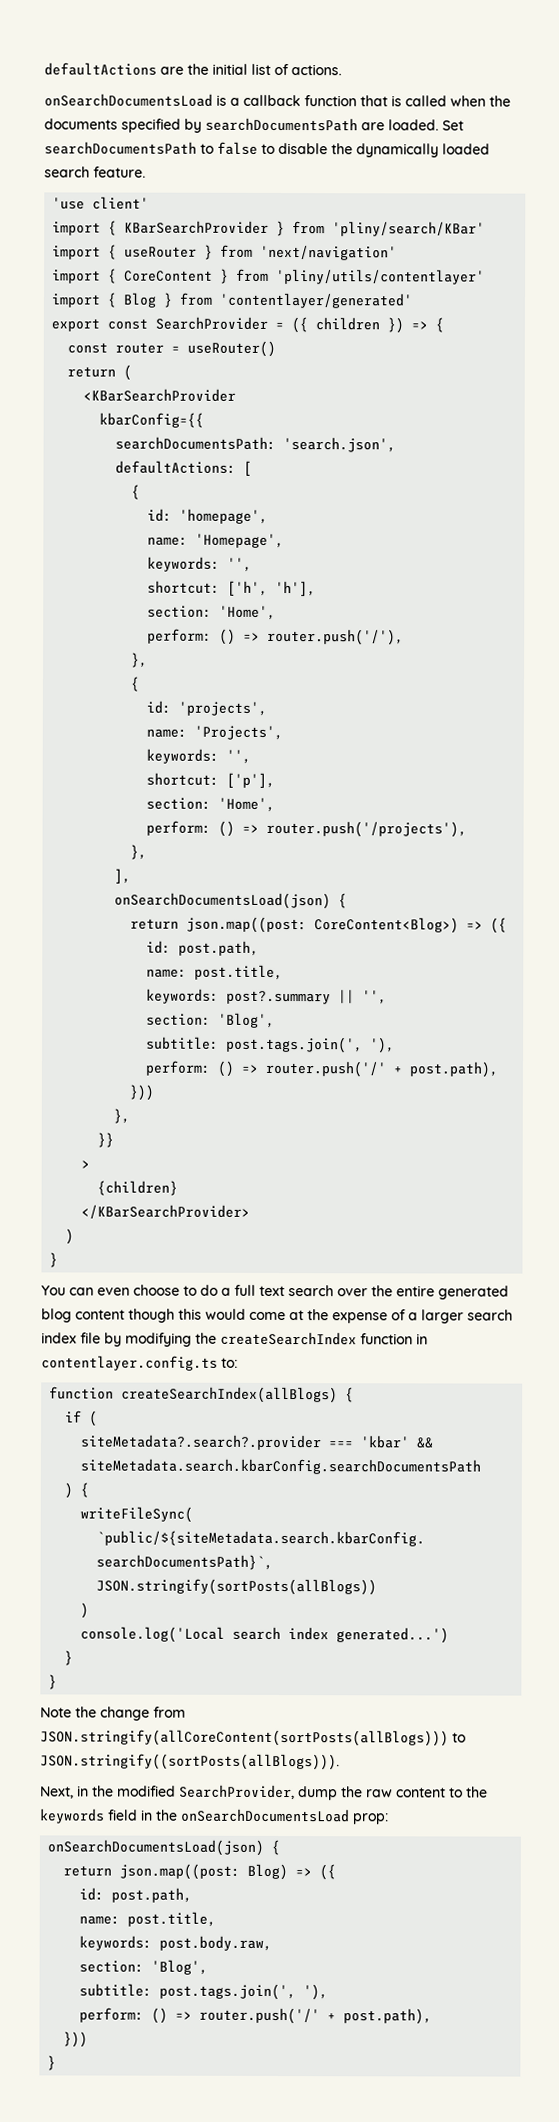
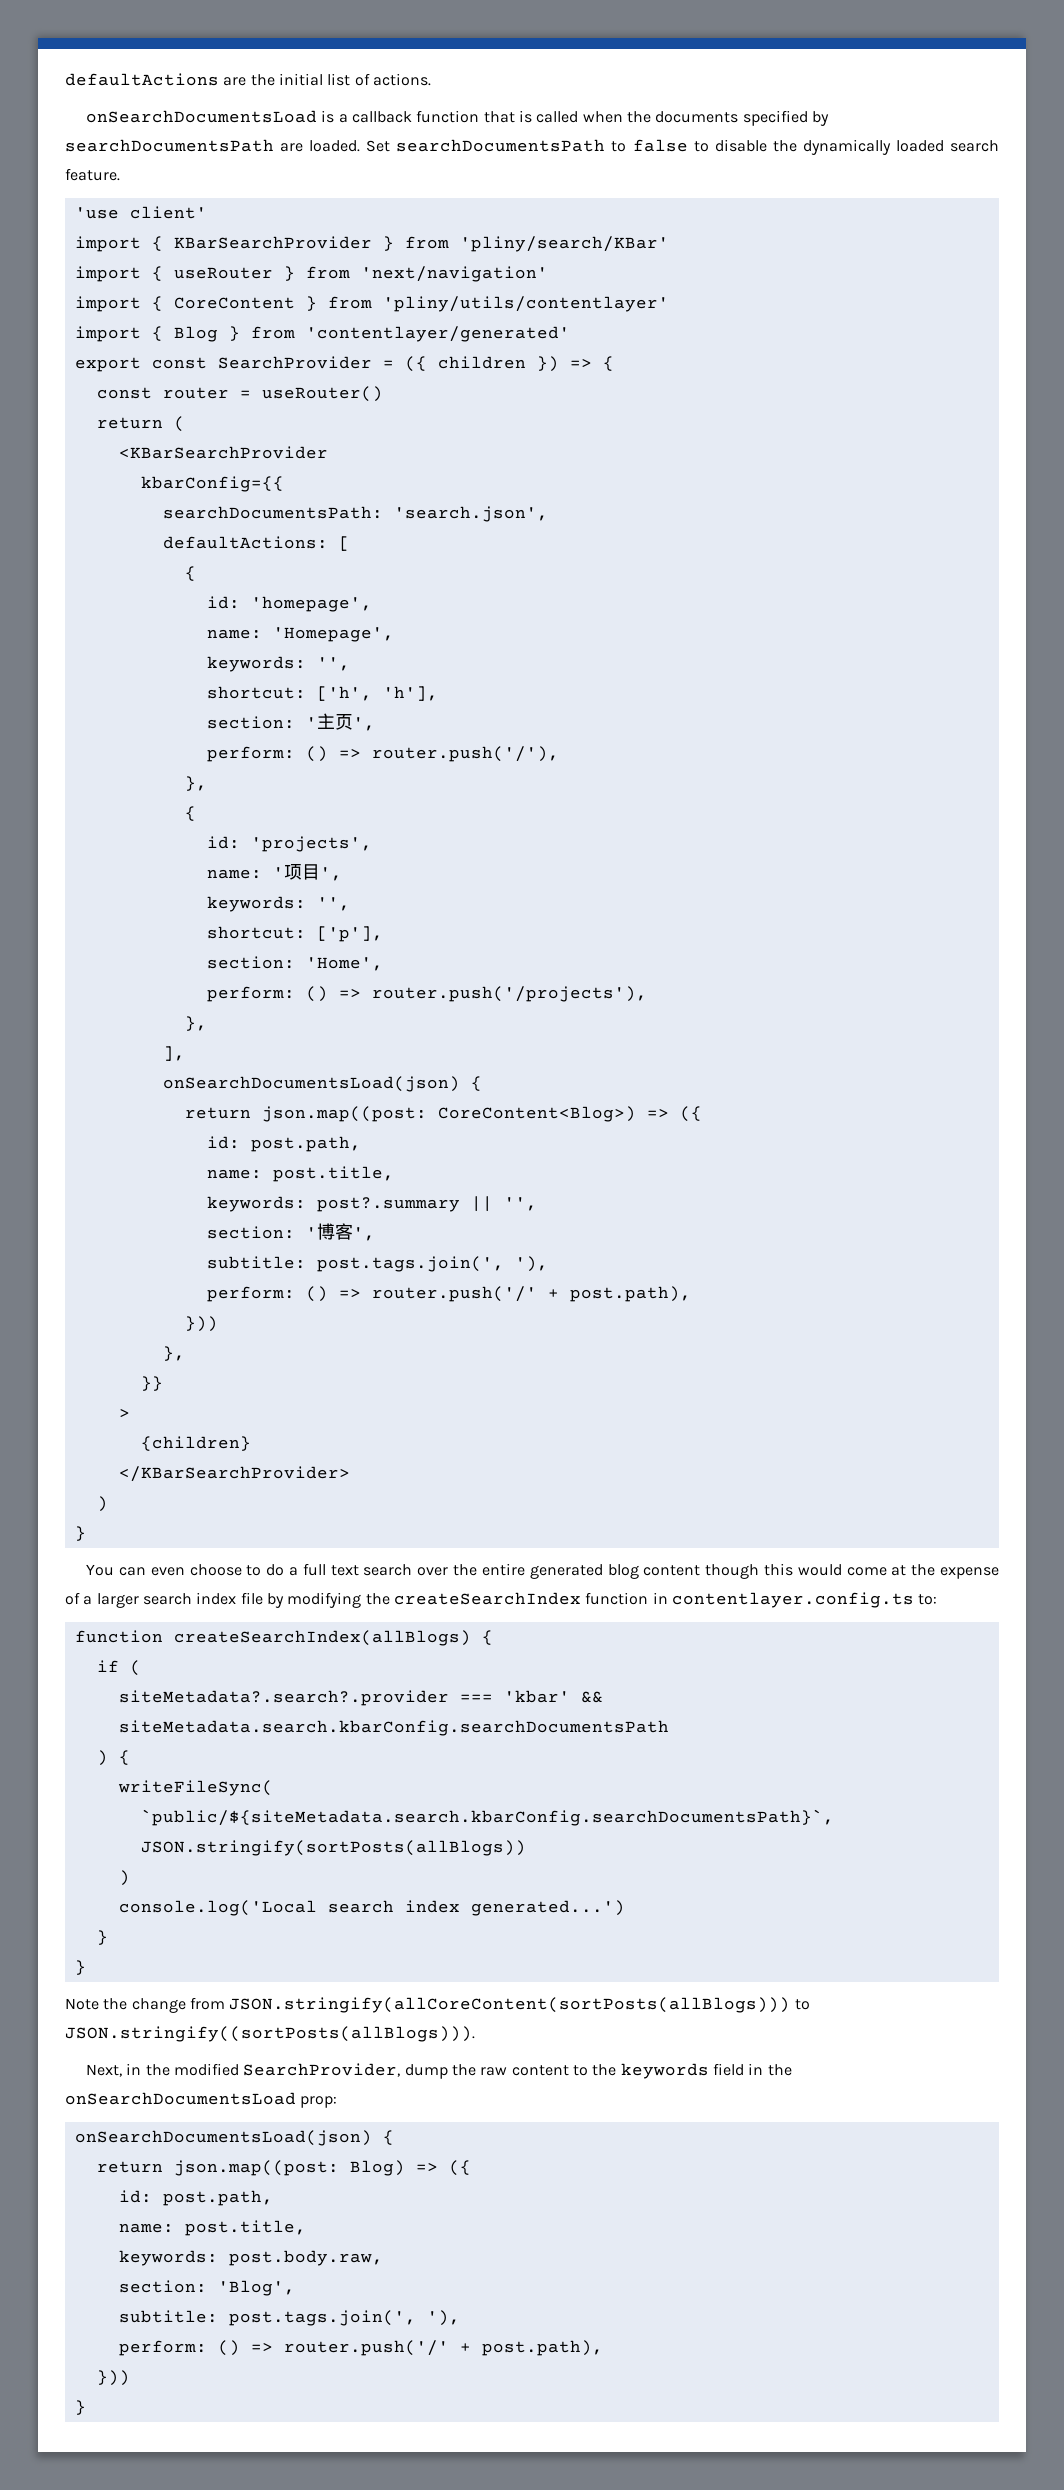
[219,605,277,620] 'Home', -> [305,713,375,731] '主页',
[194,725,284,741] 'Projects', -> [272,864,342,881] '项目',
[218,1012,276,1028] 'Blog', -> [305,1223,375,1241] '博客',

